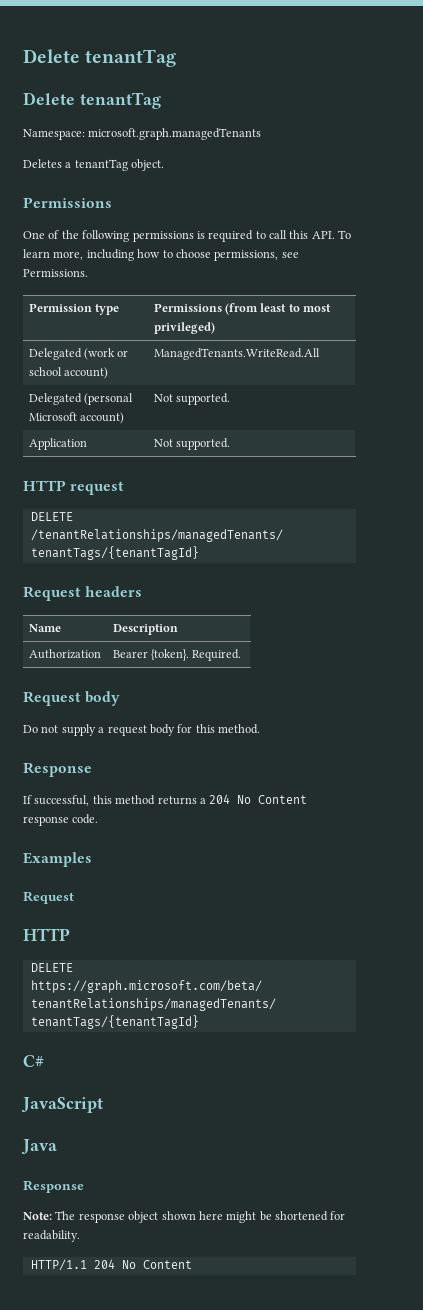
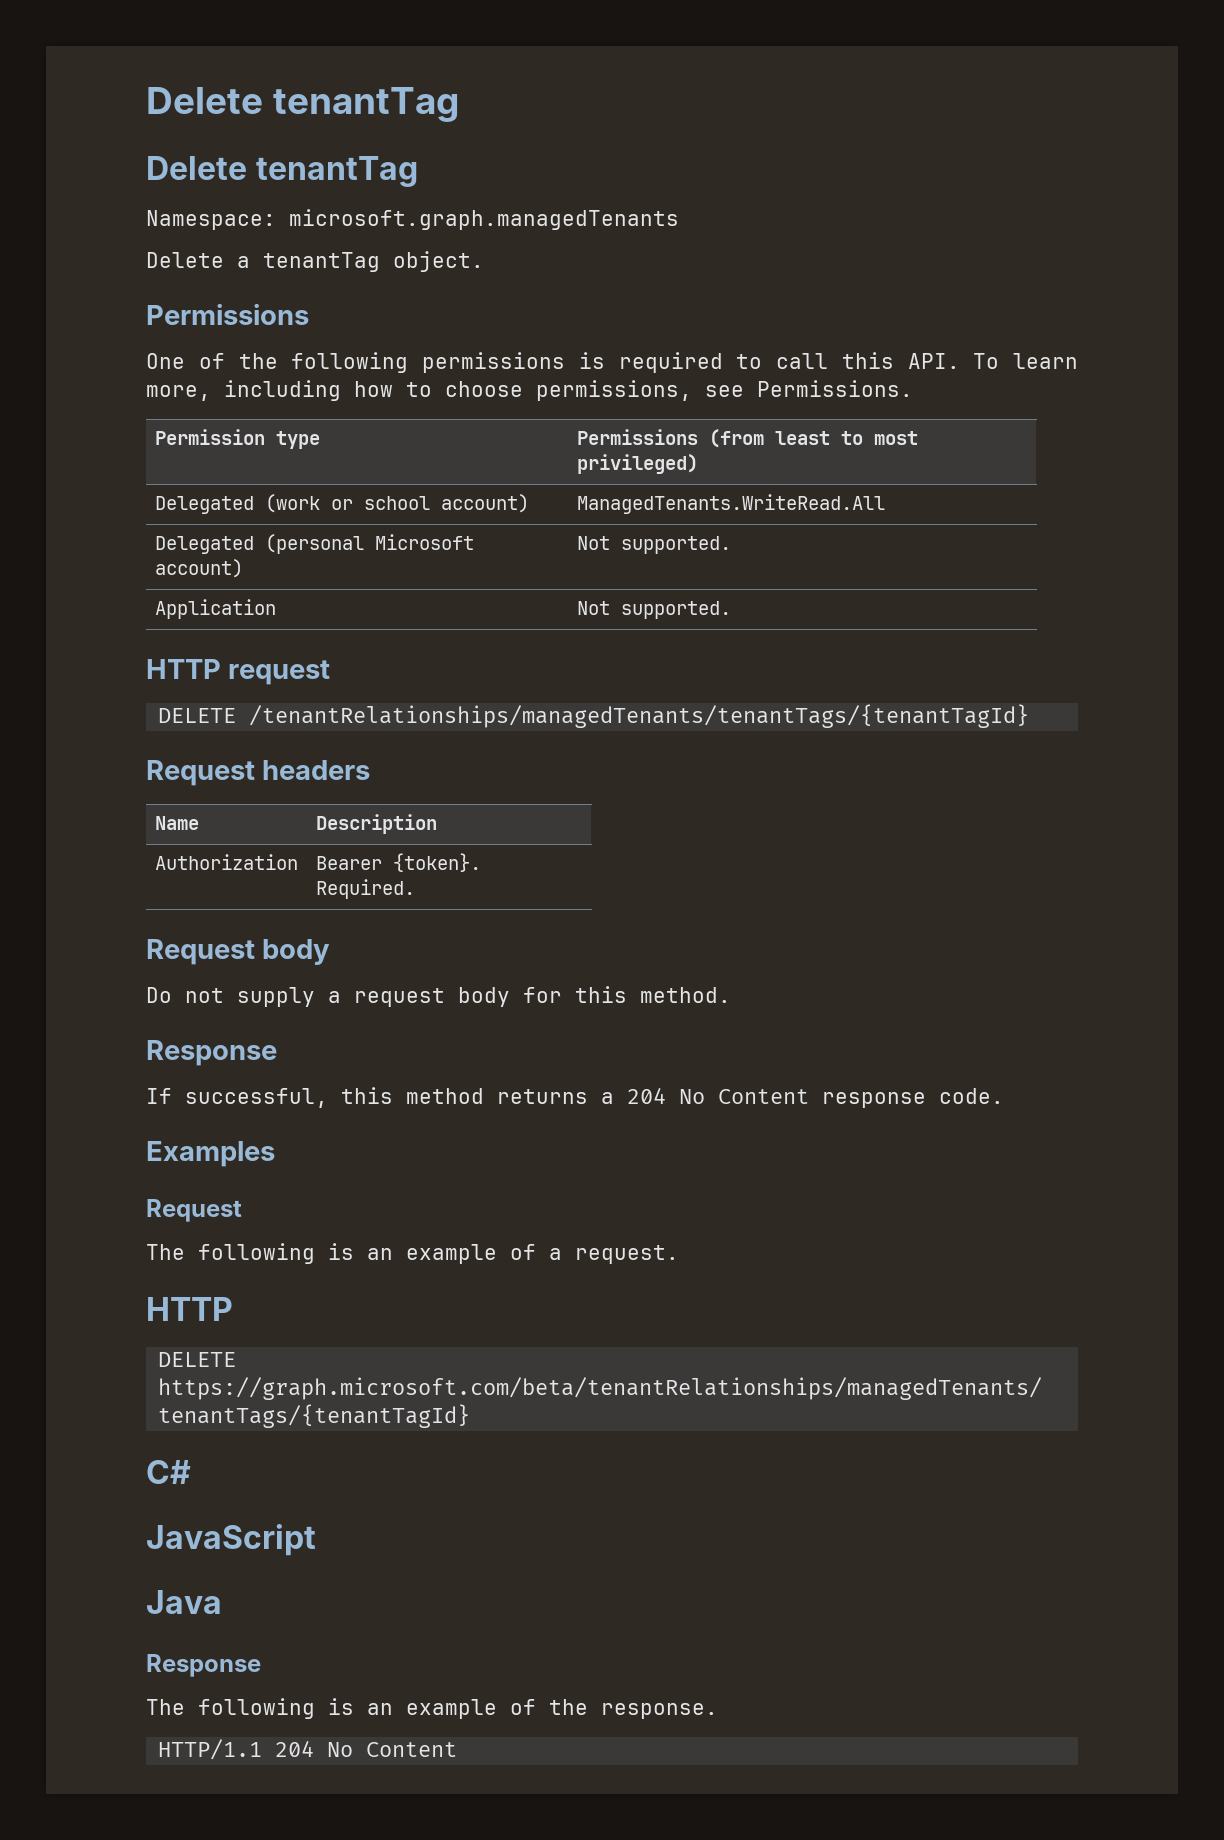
[23,159,62,168] Deletes -> [146,252,224,268] Delete
(74, 897) none -> [146,1243,679,1264] // The following is an example of a request.
[23,1211,346,1223] [23,1230,80,1242] Note: The response object shown here might be shortened for readability. -> [146,1698,718,1719] The following is an example of the response.

